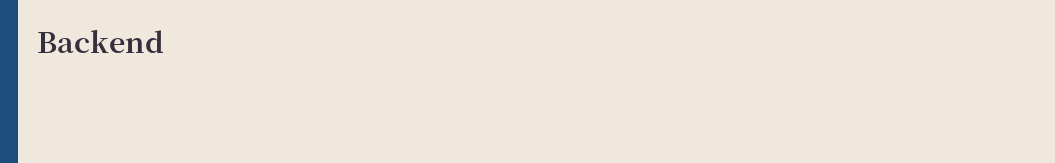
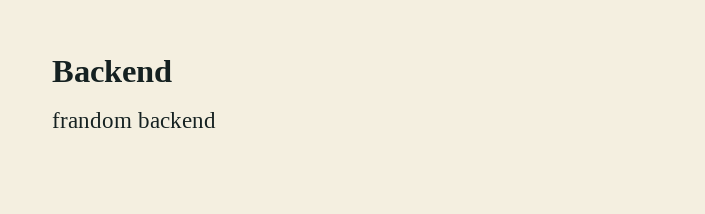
(164, 41) none -> [52,112,217,128] // frandom backend

